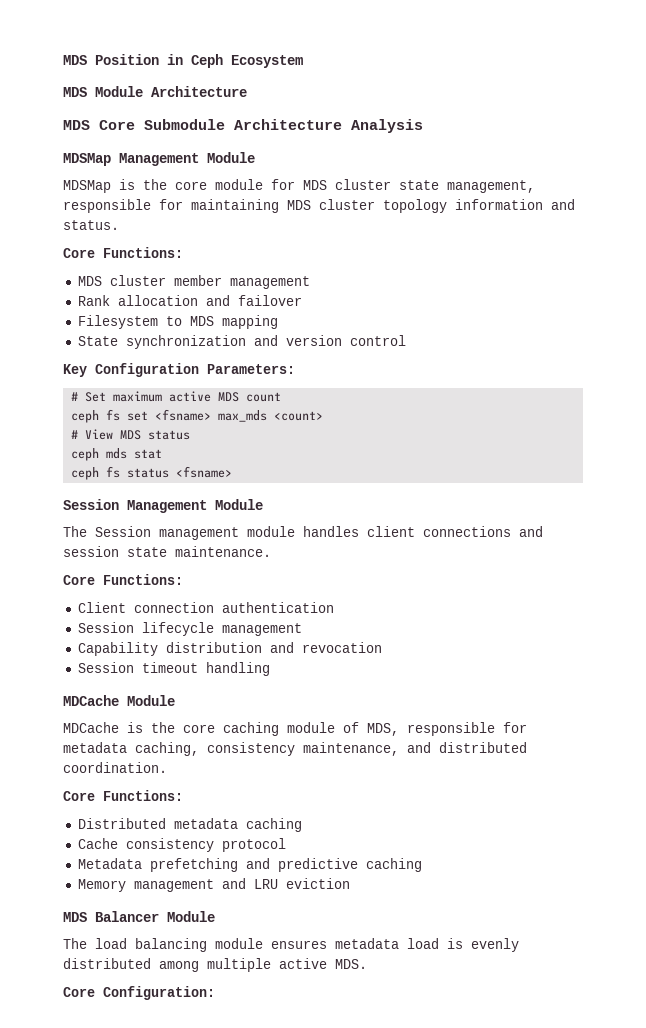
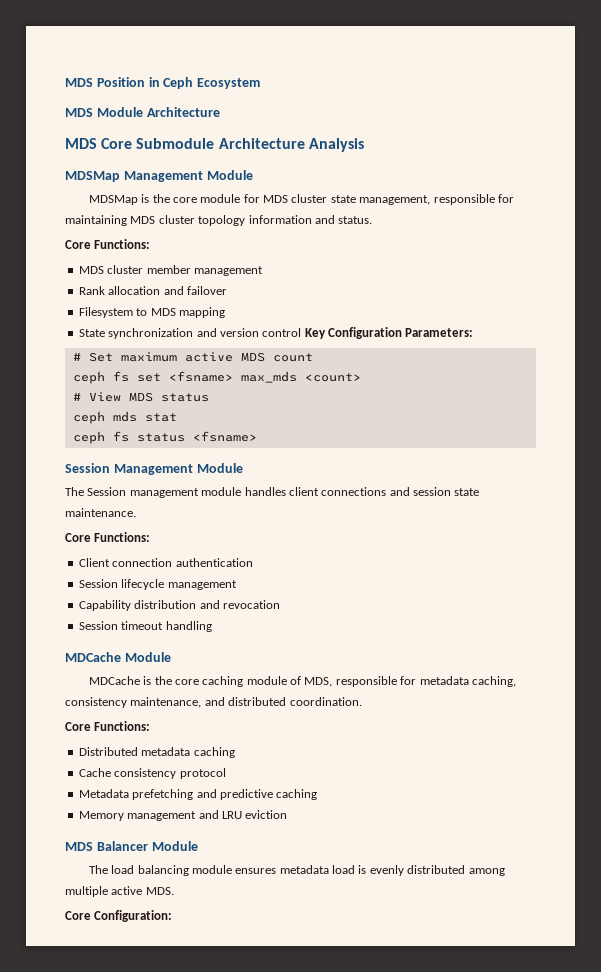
(406, 340) // -> (302, 332) none

